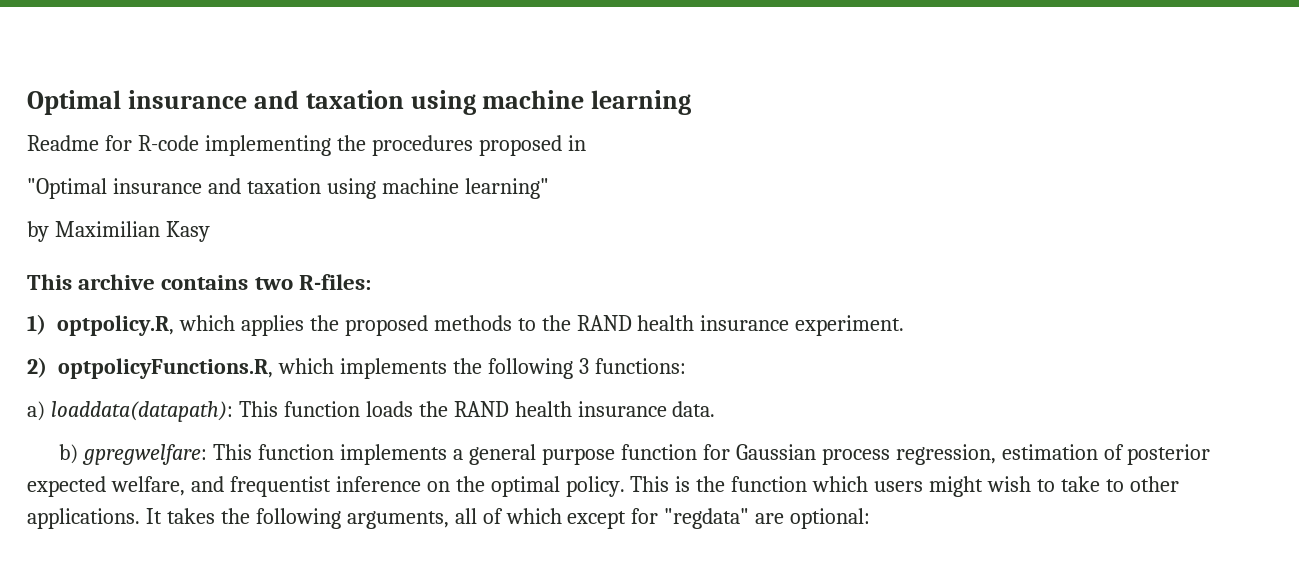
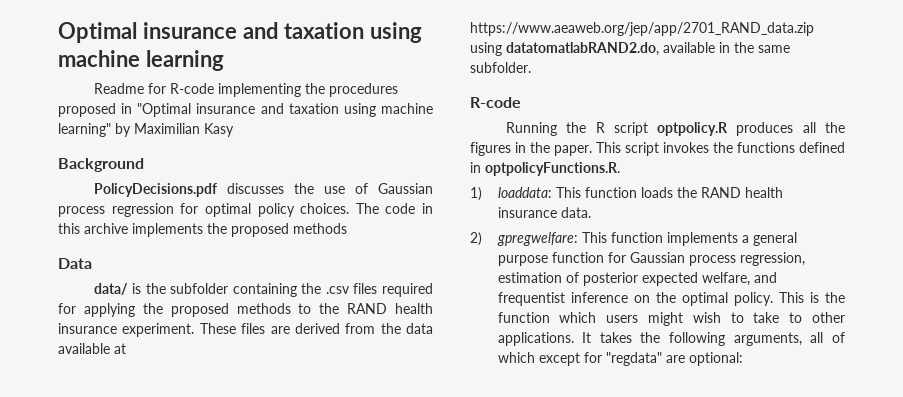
(586, 143) // -> (133, 108) none
(549, 188) // -> (111, 130) none
[27,274,371,290] [27,314,304,336] This archive contains two R-files: // 1) optpolicy.R, which applies -> [58,158,144,172] [93,183,433,197] [58,203,433,217] [58,223,347,237] [58,258,92,269] [93,283,433,297] [58,303,135,317] Background // PolicyDecisions.pdf discusses the use of Gaussian process regression for optimal policy choices. The code in this archive implements the proposed methods // Data // data/ is the subfolder containing the .csv files required for applying
[27,357,686,379] [27,401,233,422] // 2) optpolicyFunctions.R, which implements the following 3 functions: // a) loaddata(datapath): -> [199,323,433,334] [58,343,126,354] [470,22,814,36] [470,42,790,56] [470,62,531,73] [470,97,521,108] [505,122,845,136] [470,142,845,156] [470,162,620,176] [470,187,552,201] These files are derived from the data available at https://www.aeaweb.org/jep/app/2701_RAND_data.zip using datatomatlabRAND2.do, available in the same subfolder. // R-code // Running the R script optpolicy.R produces all the figures in the paper. This script invokes the functions defined in optpolicyFunctions.R. // 1) loaddata:
[59,444,79,464] b) -> [470,232,482,246] 2)

